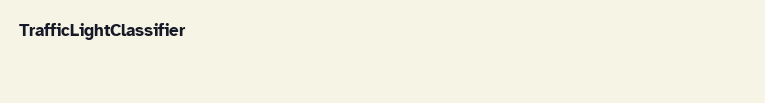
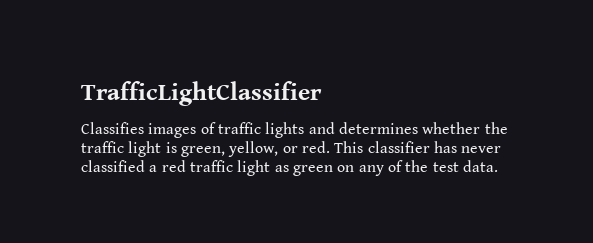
(186, 31) none -> [81,122,508,138] [81,141,502,157] [81,160,498,176] // Classifies images of traffic lights and determines whether the traffic light is green, yellow, or red. This classifier has never classified a red traffic light as green on any of the test data.

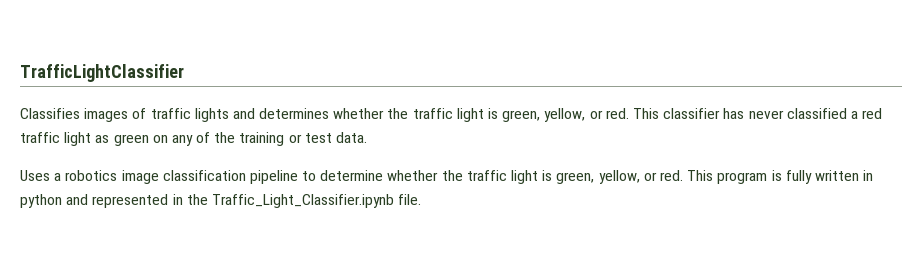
(429, 166) none -> [239,132,302,146] training or
(498, 166) none -> [20,170,874,184] [20,194,422,208] // Uses a robotics image classification pipeline to determine whether the traffic light is green, yellow, or red. This program is fully written in python and represented in the Traffic_Light_Classifier.ipynb file.

